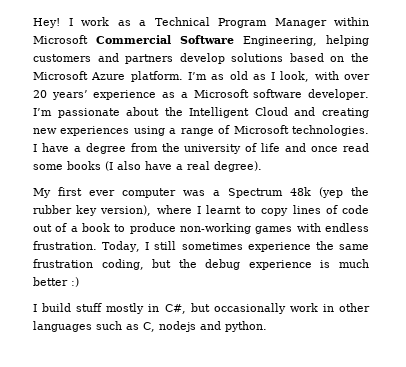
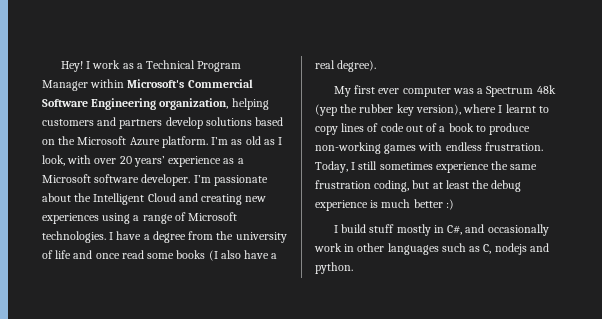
[33,35,88,44] Microsoft -> [127,79,185,88] Microsoft's
[243,36,317,46] Engineering, -> [91,98,229,110] Engineering organization,
(172, 263) none -> [432,180,469,189] at least
[190,303,210,312] but -> [465,224,485,233] and

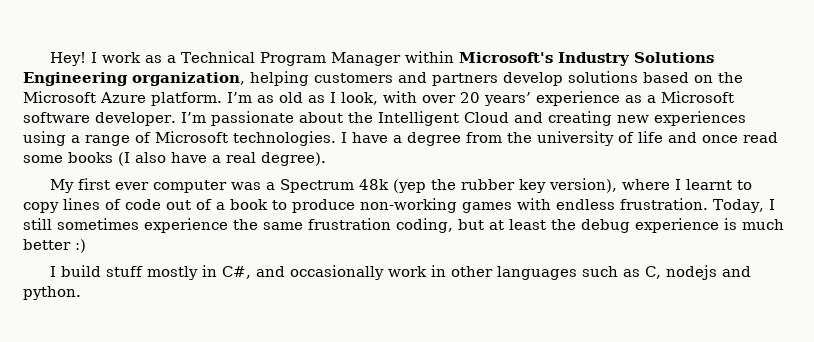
[187,79,253,88] [42,99,88,107] Commercial Software -> [558,52,715,66] Industry Solutions

